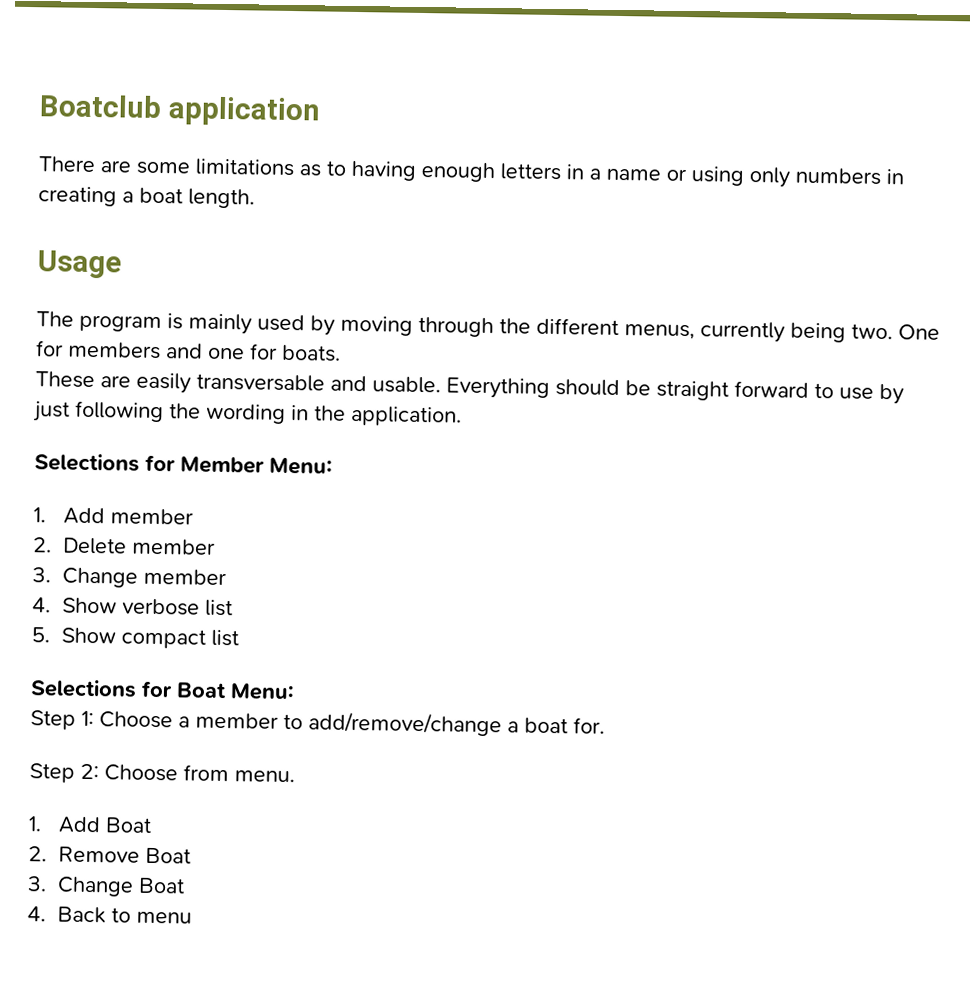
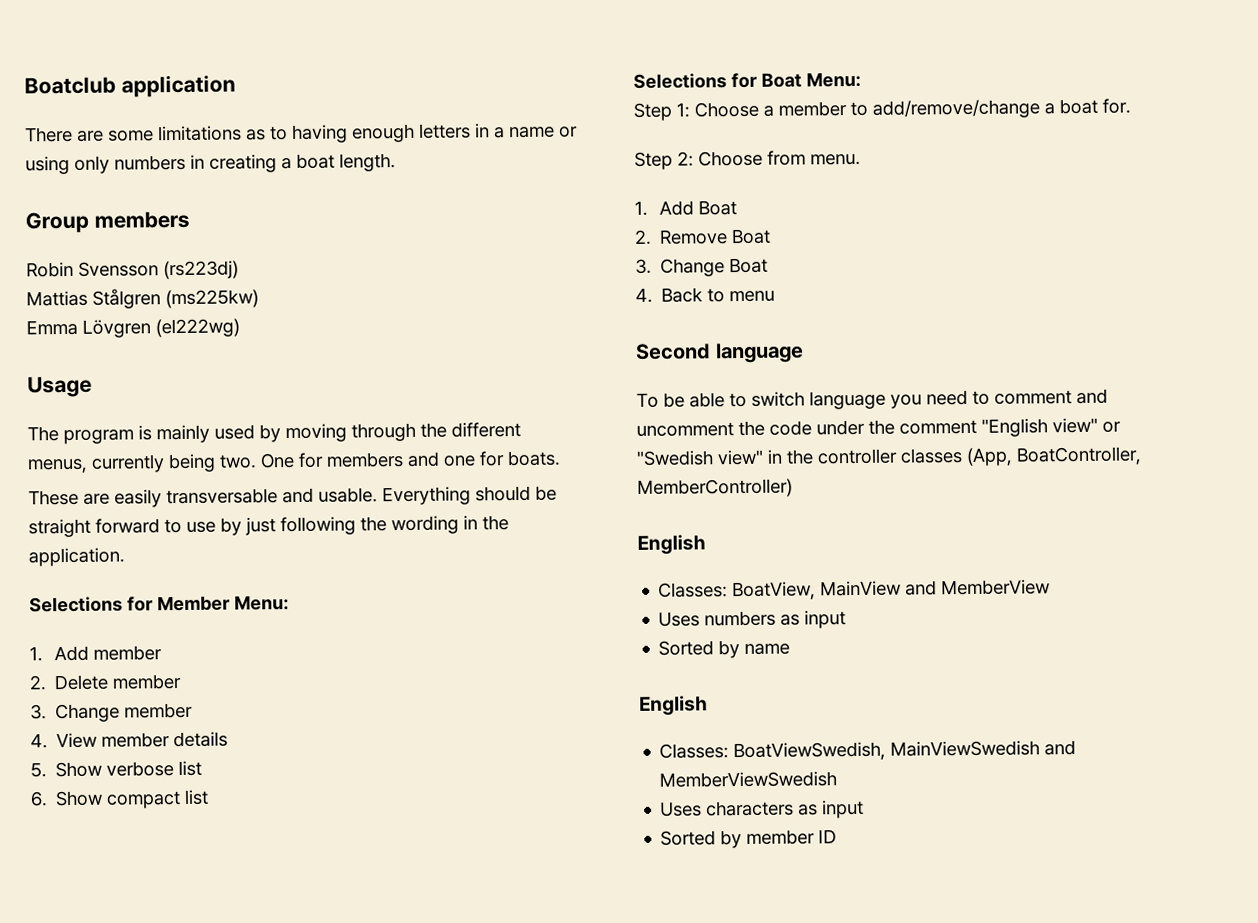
(255, 198) none -> [25,210,190,234] [26,260,239,280] [26,288,259,309] [26,318,240,338] // Group members // Robin Svensson (rs223dj) // Mattias Stålgren (ms225kw) // Emma Lövgren (el222wg)
(51, 605) none -> [56,731,229,749] [30,762,47,778] View member details // 5.
[31,627,50,643] 5. -> [30,791,48,807] 6.
(193, 917) none -> [635,342,804,364] [636,388,1108,410] [636,417,1121,437] [636,446,1142,466] [637,478,793,498] [637,534,706,555] [658,579,1051,601] [658,610,847,629] [658,640,791,659] [639,695,708,716] [659,740,1077,762] [659,771,838,788] [660,799,865,819] [660,829,838,849] // Second language // To be able to switch language you need to comment and uncomment the code under the comment "English view" or "Swedish view" in the controller classes (App, BoatController, MemberController) // English // Classes: BoatView, MainView and MemberView // Uses numbers as input // Sorted by name // English // Classes: BoatViewSwedish, MainViewSwedish and MemberViewSwedish // Uses characters as input // Sorted by member ID

